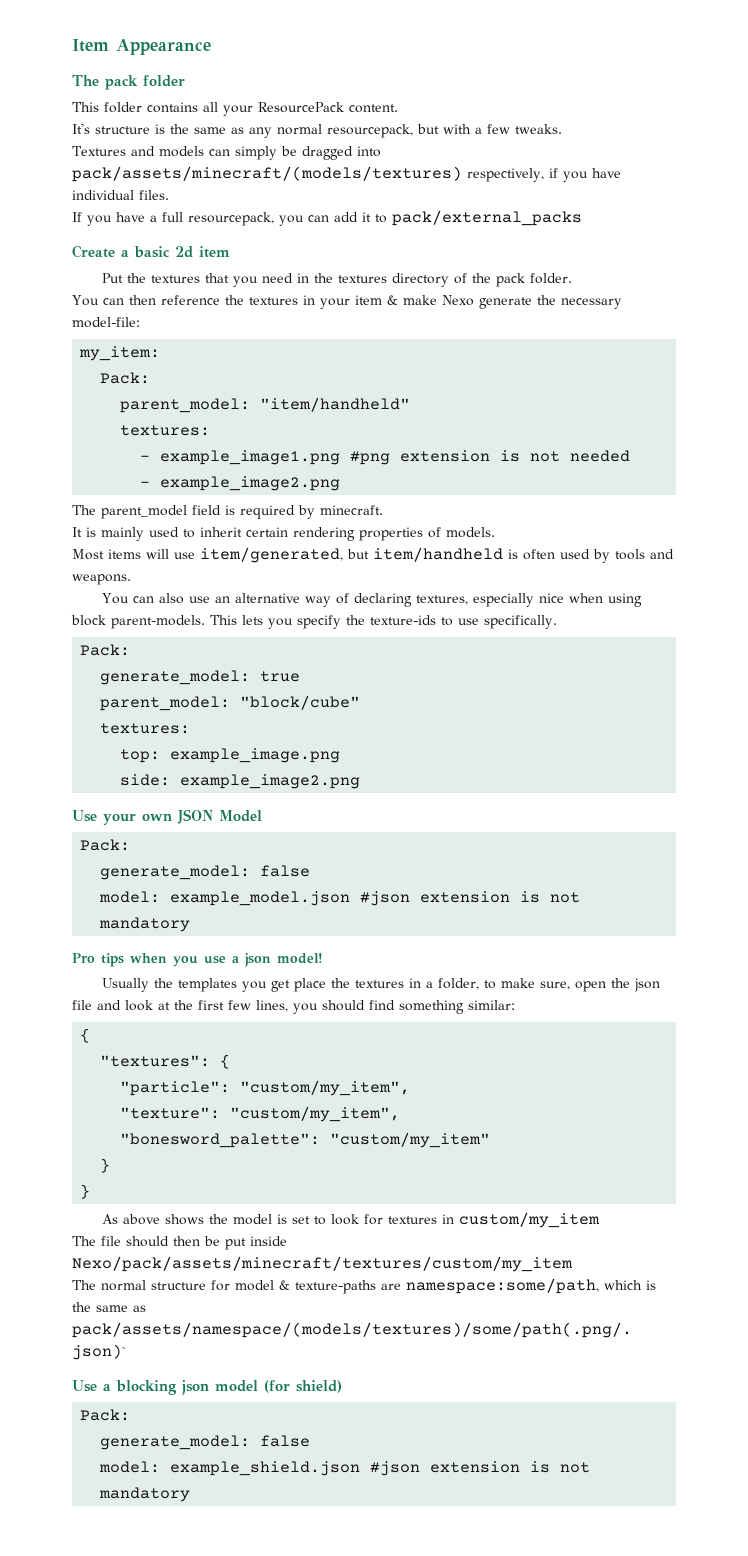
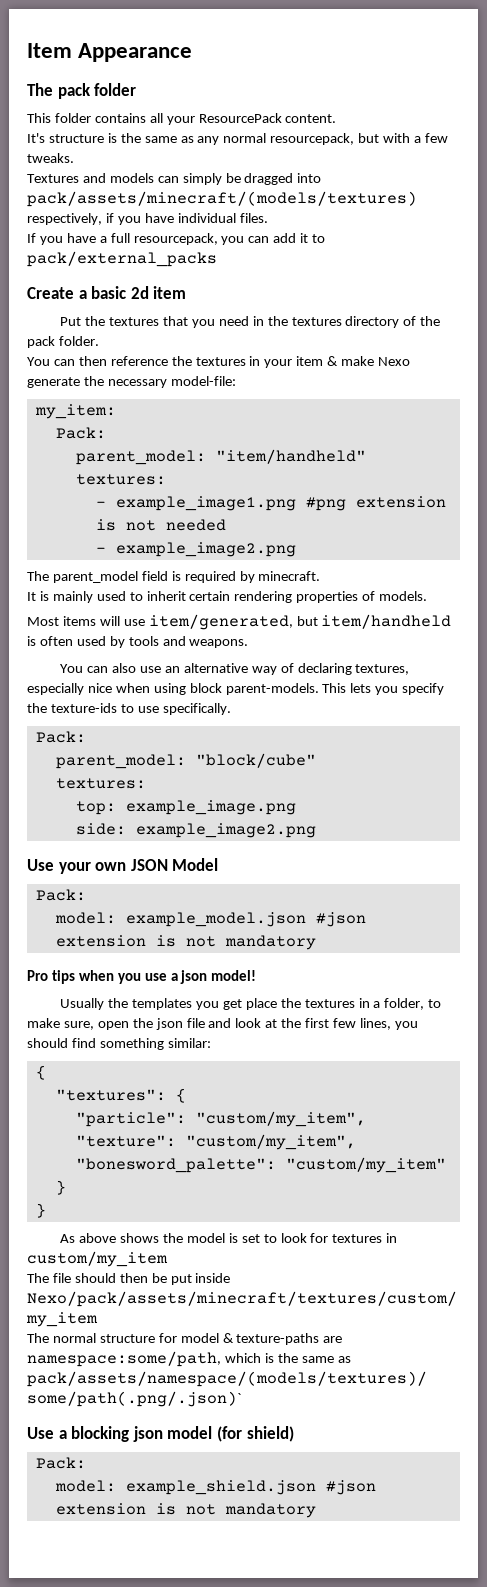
[100,670,301,685] // generate_model: true -> (86, 737) none
[100,865,311,880] // generate_model: false -> (86, 895) none
[100,1435,311,1450] // generate_model: false -> (86, 1463) none

